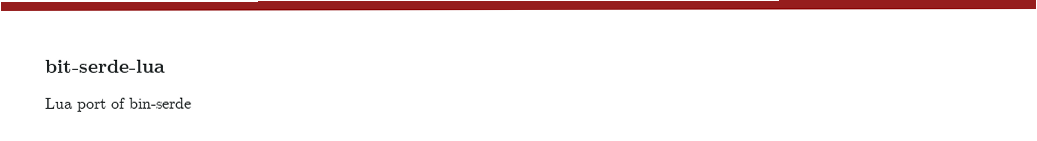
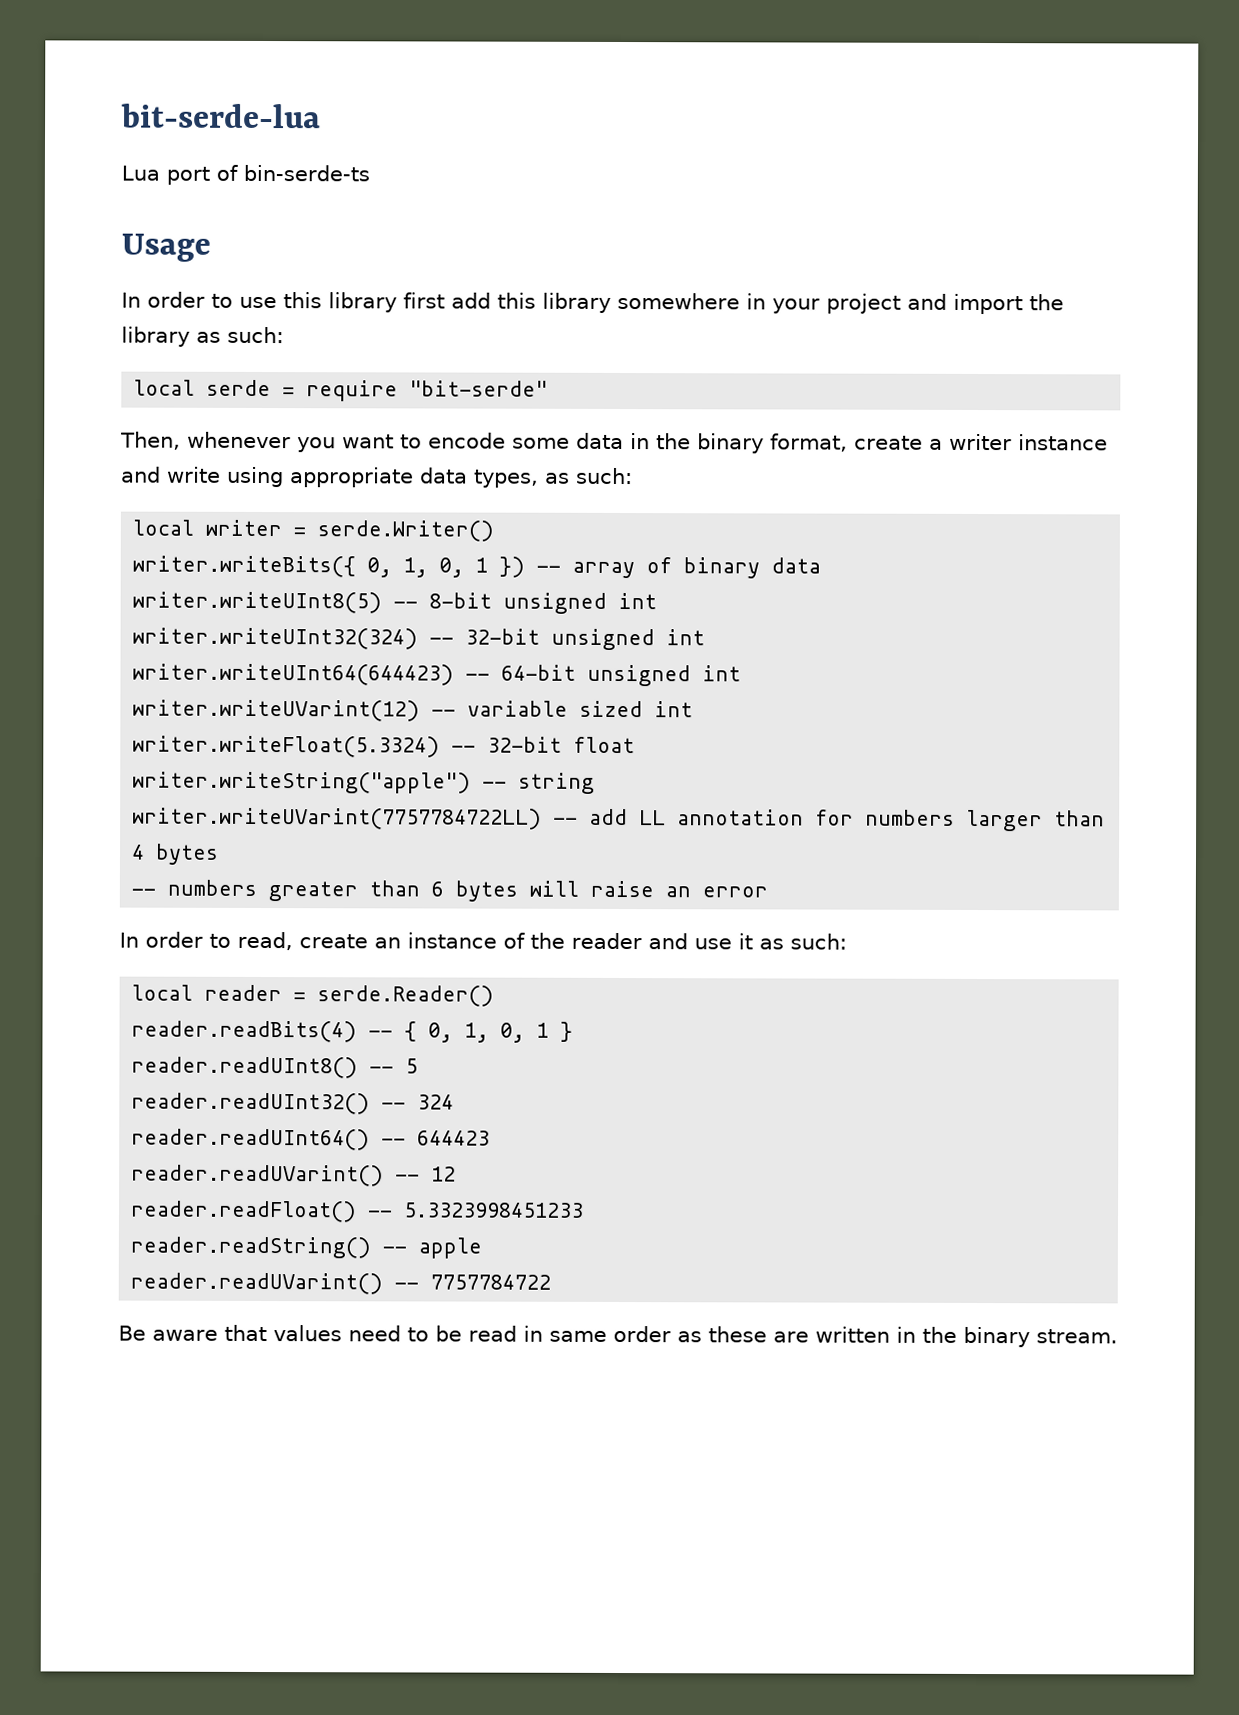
[129,97,192,109] bin-serde -> [243,164,370,182] [121,233,211,262] [121,291,1064,315] [121,326,284,347] [133,379,549,402] [120,431,1108,454] [121,466,633,488] [132,519,495,542] [132,555,822,579] [132,591,658,614] [132,627,706,651] [132,663,742,687] [132,699,694,722] [132,735,636,758] [132,771,596,794] [132,807,1106,832] [131,843,220,865] [131,879,769,902] [119,931,847,951] [131,984,495,1007] [131,1020,574,1043] [131,1056,419,1079] [131,1092,455,1115] [131,1128,491,1151] [131,1164,457,1187] [130,1200,585,1223] [130,1236,483,1259] [130,1272,552,1295] [118,1324,1118,1348] bin-serde-ts // Usage // In order to use this library first add this library somewhere in your project and import the library as such: // local serde = require "bit-serde" // Then, whenever you want to encode some data in the binary format, create a writer instance and write using appropriate data types, as such: // local writer = serde.Writer() // writer.writeBits({ 0, 1, 0, 1 }) -- array of binary data // writer.writeUInt8(5) -- 8-bit unsigned int // writer.writeUInt32(324) -- 32-bit unsigned int // writer.writeUInt64(644423) -- 64-bit unsigned int // writer.writeUVarint(12) -- variable sized int // writer.writeFloat(5.3324) -- 32-bit float // writer.writeString("apple") -- string // writer.writeUVarint(7757784722LL) -- add LL annotation for numbers larger than 4 bytes // -- numbers greater than 6 bytes will raise an error // In order to read, create an instance of the reader and use it as such: // local reader = serde.Reader() // reader.readBits(4) -- { 0, 1, 0, 1 } // reader.readUInt8() -- 5 // reader.readUInt32() -- 324 // reader.readUInt64() -- 644423 // reader.readUVarint() -- 12 // reader.readFloat() -- 5.3323998451233 // reader.readString() -- apple // reader.readUVarint() -- 7757784722 // Be aware that values need to be read in same order as these are written in the binary stream.

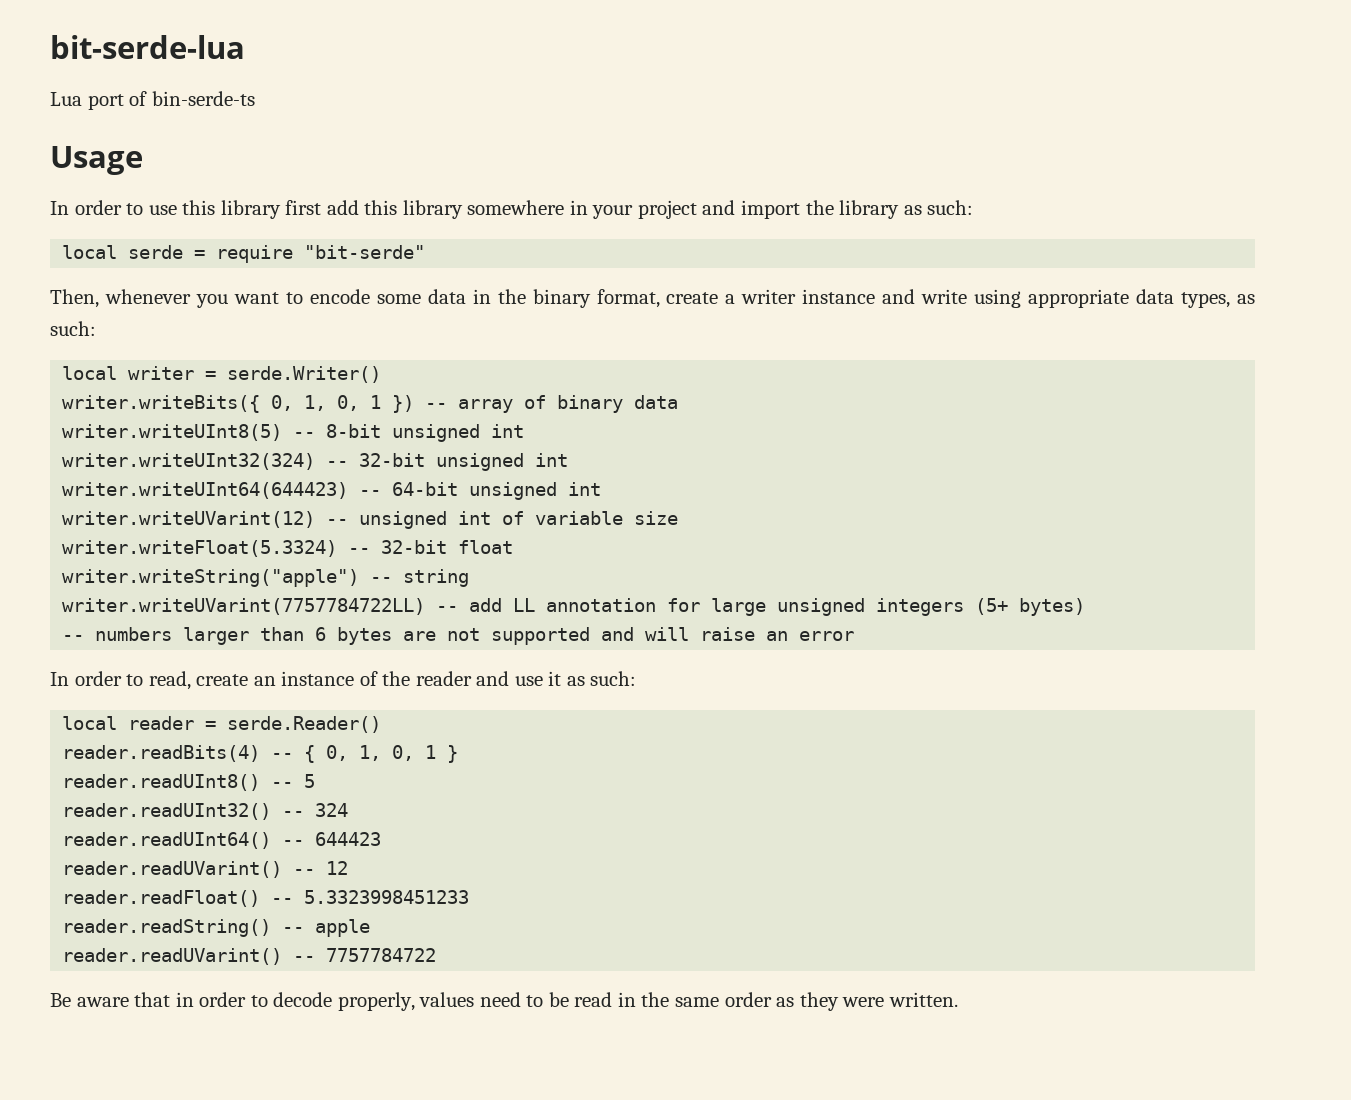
[467,700,694,718] variable sized int -> [359,511,679,529] unsigned int of variable size
[865,809,1106,832] [131,843,220,865] [131,879,519,902] numbers larger than 4 bytes // -- numbers greater than 6 bytes -> [711,598,1086,616] [62,627,635,645] large unsigned integers (5+ bytes) // -- numbers larger than 6 bytes are not supported and
(267, 1333) none -> [175,992,415,1011] in order to decode properly,
(543, 1333) none -> [641,992,670,1007] the
[708,1326,1118,1348] these are written in the binary stream. -> [799,992,958,1011] they were written.

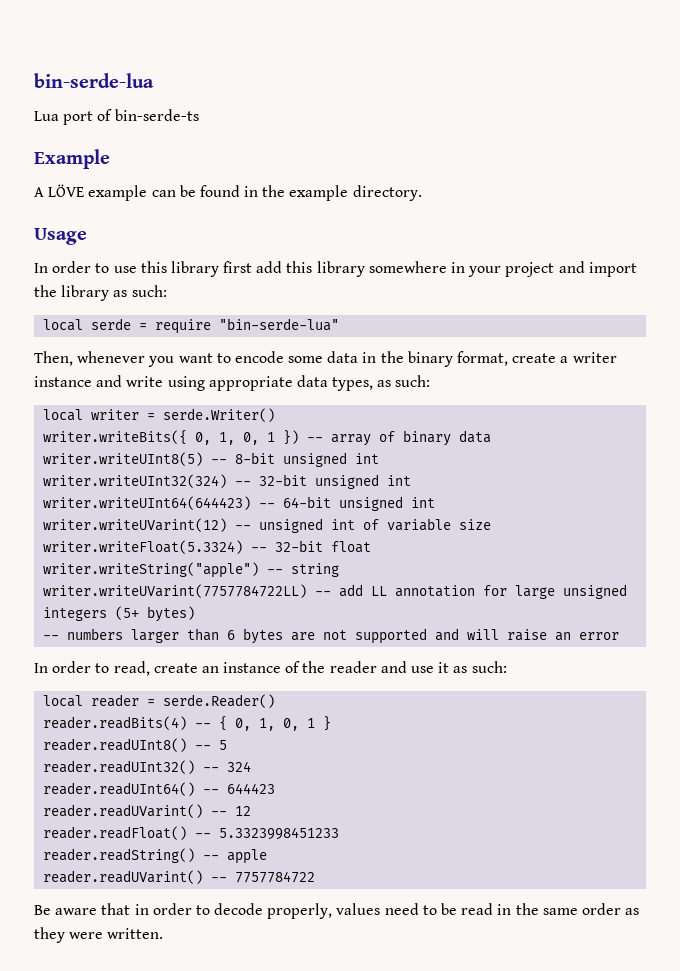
[50,35,245,59] bit-serde-lua -> [34,73,154,88] bin-serde-lua
(255, 98) none -> [34,149,110,169] [34,184,422,201] // Example // A LÖVE example can be found in the example directory.
[304,245,426,259] "bit-serde" -> [219,318,340,331] "bin-serde-lua"

